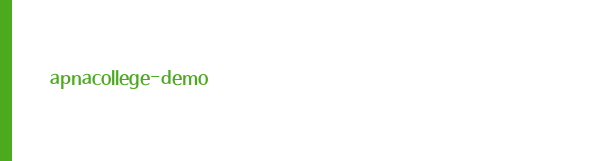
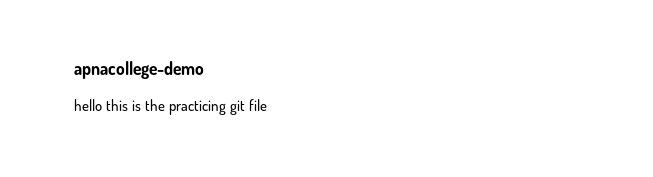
(208, 79) none -> [74,99,268,115] // hello this is the practicing git file

